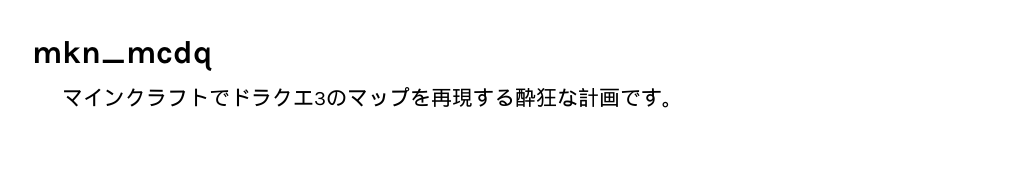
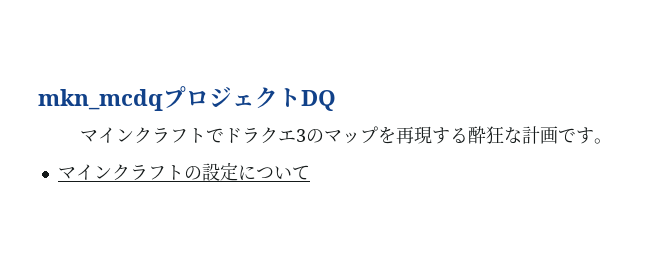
(213, 56) none -> [163,86,336,111] プロジェクトDQ
(683, 104) none -> [57,162,310,181] // マインクラフトの設定について

